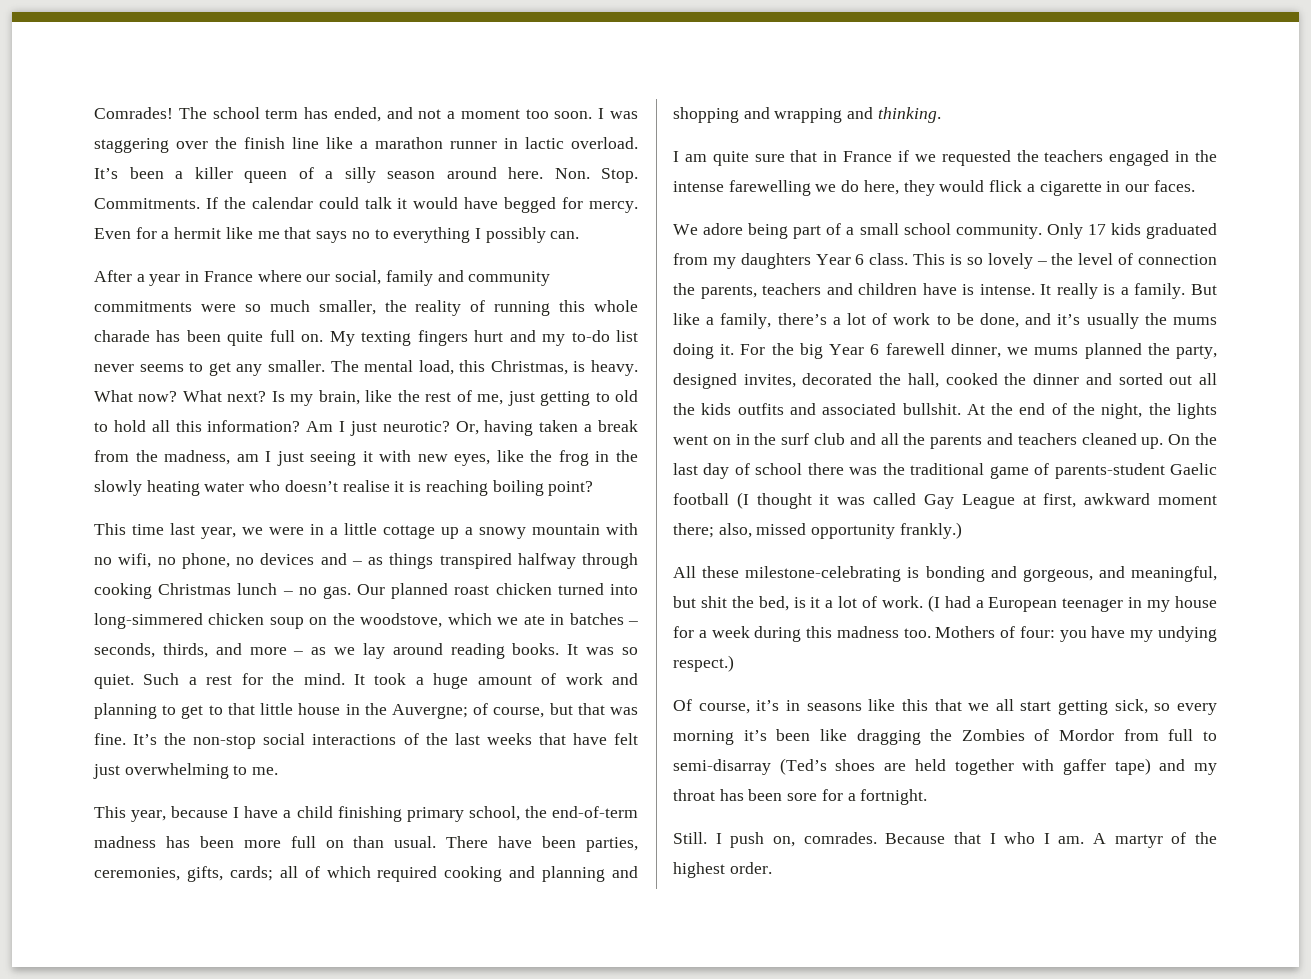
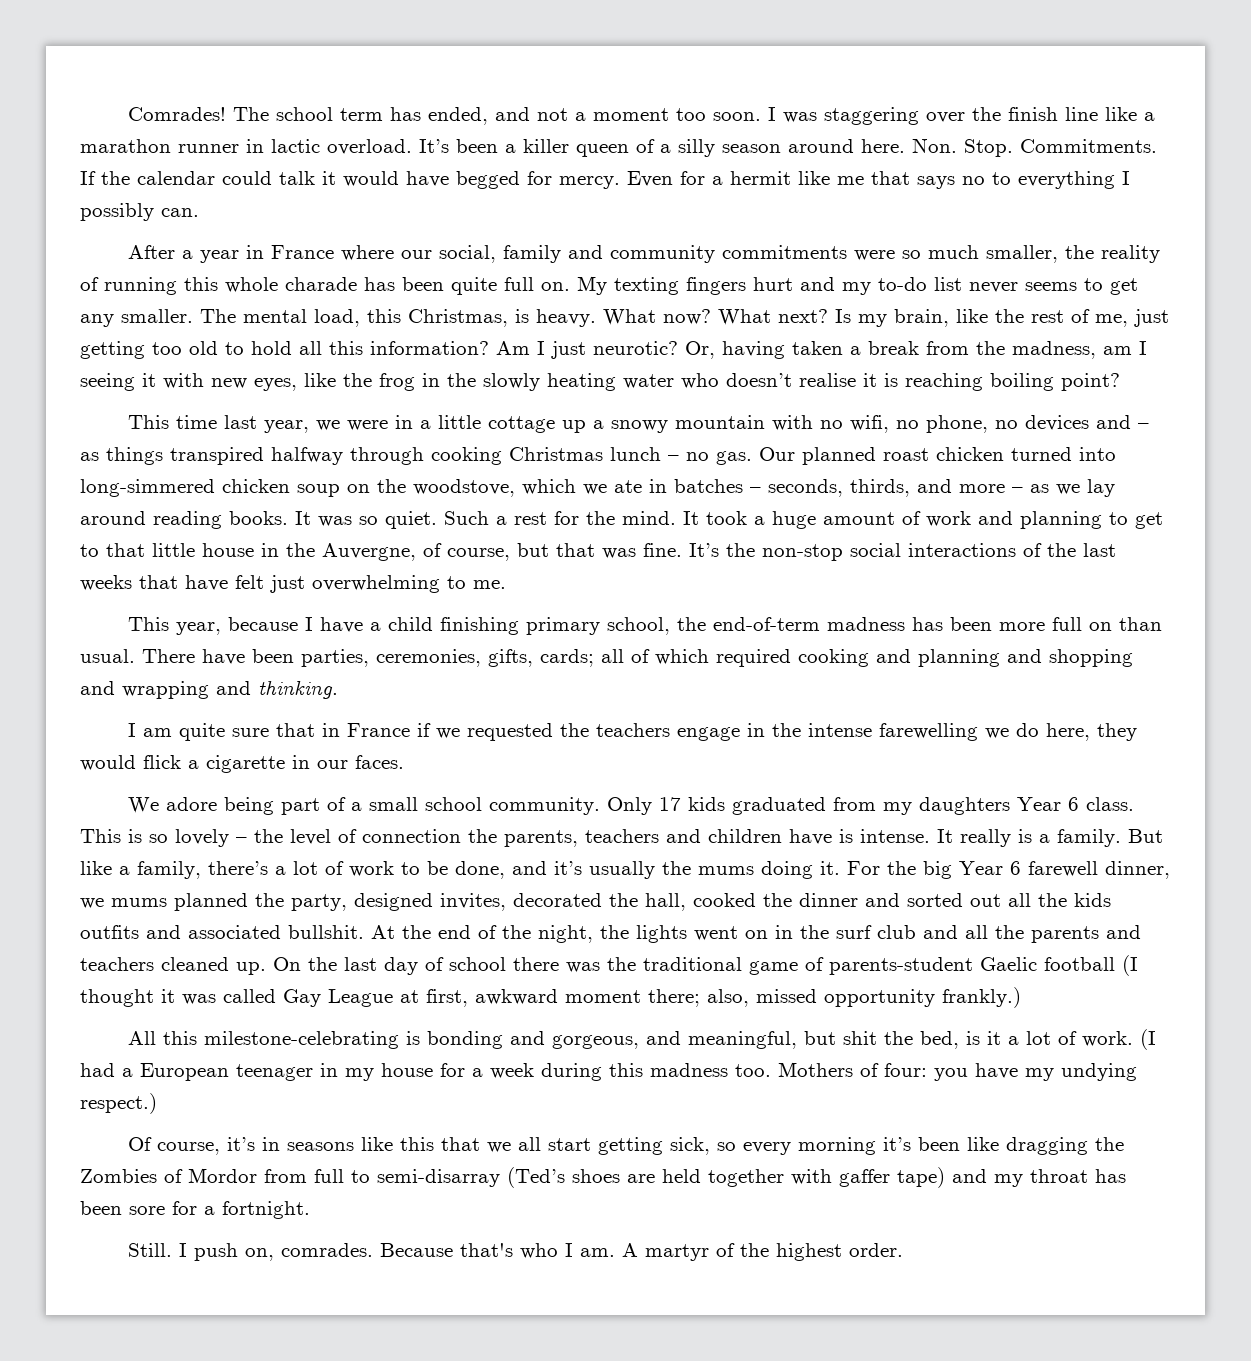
[595,392,610,402] to -> [152,342,182,355] too
[276,451,304,466] just -> (1147, 348) none
[391,704,468,719] Auvergne; -> [322,543,416,561] Auvergne,
[1109,150,1170,166] engaged -> [677,727,741,741] engage
[702,566,740,578] these -> [163,1031,198,1045] this
[953,832,996,844] that I -> [460,1243,514,1257] that's

